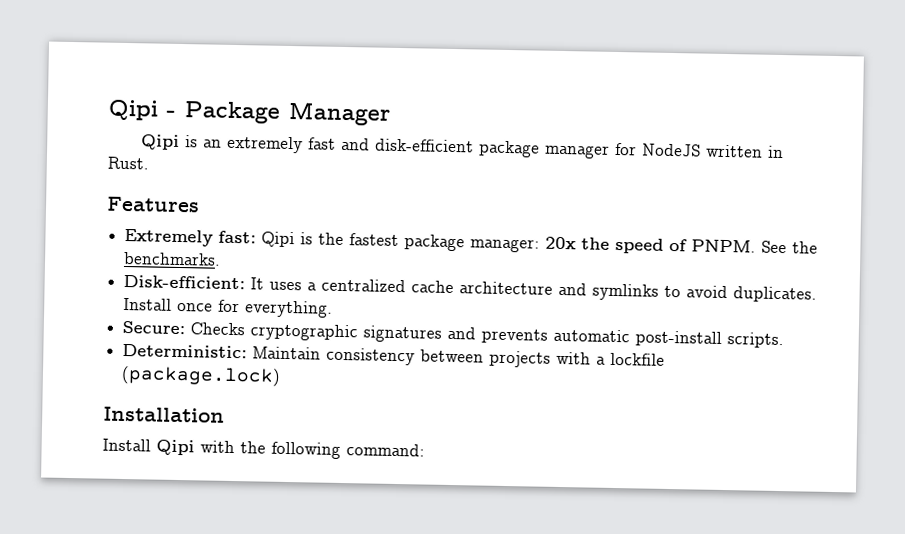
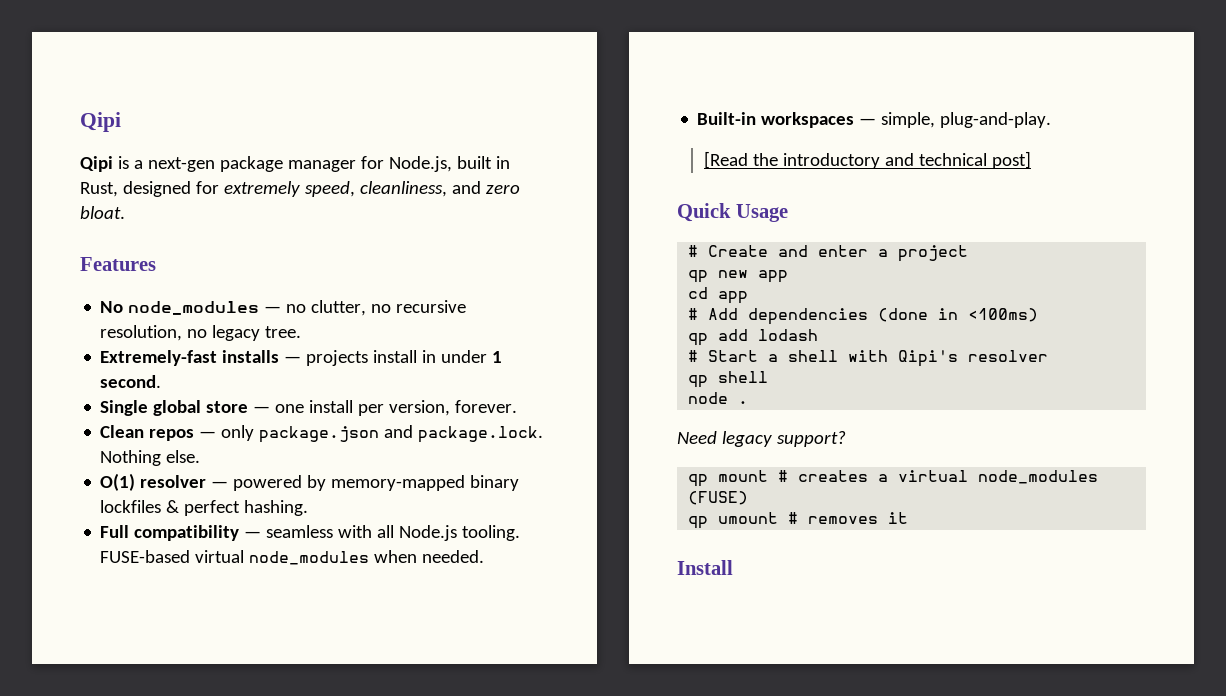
[108,99,390,126] [141,134,785,159] [107,156,149,170] [106,196,200,213] [124,228,819,254] [124,251,222,266] [123,274,818,303] [123,297,334,318] [122,320,785,349] [122,343,666,368] [121,365,282,387] [103,406,225,423] [102,438,425,459] Qipi - Package Manager // Qipi is an extremely fast and disk-efficient package manager for NodeJS written in Rust. // Features // Extremely fast: Qipi is the fastest package manager: 20x the speed of PNPM. See the benchmarks. // Disk-efficient: It uses a centralized cache architecture and symlinks to avoid duplicates. Install once for everything. // Secure: Checks cryptographic signatures and prevents automatic post-install scripts. // Deterministic: Maintain consistency between projects with a lockfile (package.lock) // Installation // Install Qipi with the following command: -> [80,112,121,132] [80,156,510,172] [80,181,520,197] [80,206,125,219] [80,257,156,271] [100,300,467,316] [100,325,302,341] [100,350,503,366] [100,375,162,388] [100,400,518,416] [100,425,544,443] [100,450,201,466] [100,473,520,491] [100,500,309,516] [100,525,521,541] [100,550,485,565] [697,112,1052,128] [703,151,1031,169] [677,203,788,222] [688,245,969,262] [688,270,789,283] [688,287,749,304] [688,308,1039,325] [688,329,819,346] [688,350,1049,367] [688,371,769,388] [688,392,749,404] [677,431,846,447] [688,470,1099,487] [688,491,749,505] [688,512,909,529] [677,560,733,575] Qipi // Qipi is a next-gen package manager for Node.js, built in Rust, designed for extremely speed, cleanliness, and zero bloat. // Features // No node_modules — no clutter, no recursive resolution, no legacy tree. // Extremely-fast installs — projects install in under 1 second. // Single global store — one install per version, forever. // Clean repos — only package.json and package.lock. Nothing else. // O(1) resolver — powered by memory-mapped binary lockfiles & perfect hashing. // Full compatibility — seamless with all Node.js tooling. FUSE-based virtual node_modules when needed. // Built-in workspaces — simple, plug-and-play. // [Read the introductory and technical post] // Quick Usage // # Create and enter a project // qp new app // cd app // # Add dependencies (done in <100ms) // qp add lodash // # Start a shell with Qipi's resolver // qp shell // node . // Need legacy support? // qp mount # creates a virtual node_modules (FUSE) // qp umount # removes it // Install

